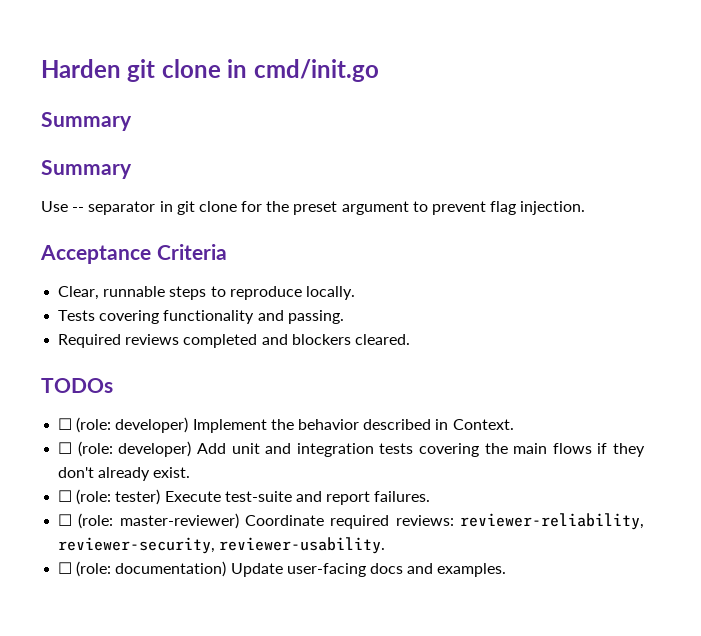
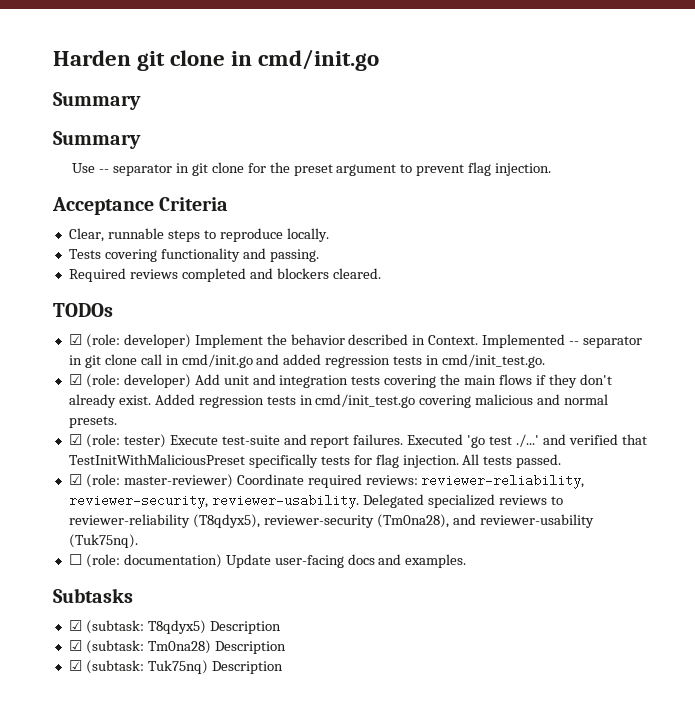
[58,418,73,430] ☐ -> [68,334,82,345] ☑
[58,442,73,454] // ☐ -> [482,334,643,348] [68,354,546,368] [68,374,82,385] Implemented -- separator in git clone call in cmd/init.go and added regression tests in cmd/init_test.go. // ☑
[58,490,73,502] // ☐ -> [154,394,609,408] [68,416,117,428] [68,434,82,445] Added regression tests in cmd/init_test.go covering malicious and normal presets. // ☑
[58,514,73,526] // ☐ -> [407,434,647,448] [68,454,562,468] [68,474,82,485] Executed 'go test ./...' and verified that TestInitWithMaliciousPreset specifically tests for flag injection. All tests passed. // ☑
(386, 545) none -> [362,494,563,508] [68,514,594,528] [68,534,138,548] Delegated specialized reviews to reviewer-reliability (T8qdyx5), reviewer-security (Tm0na28), and reviewer-usability (Tuk75nq).
(507, 570) none -> [53,588,133,603] [68,620,281,634] [68,640,286,654] [68,660,283,674] // Subtasks // ☑ (subtask: T8qdyx5) Description // ☑ (subtask: Tm0na28) Description // ☑ (subtask: Tuk75nq) Description

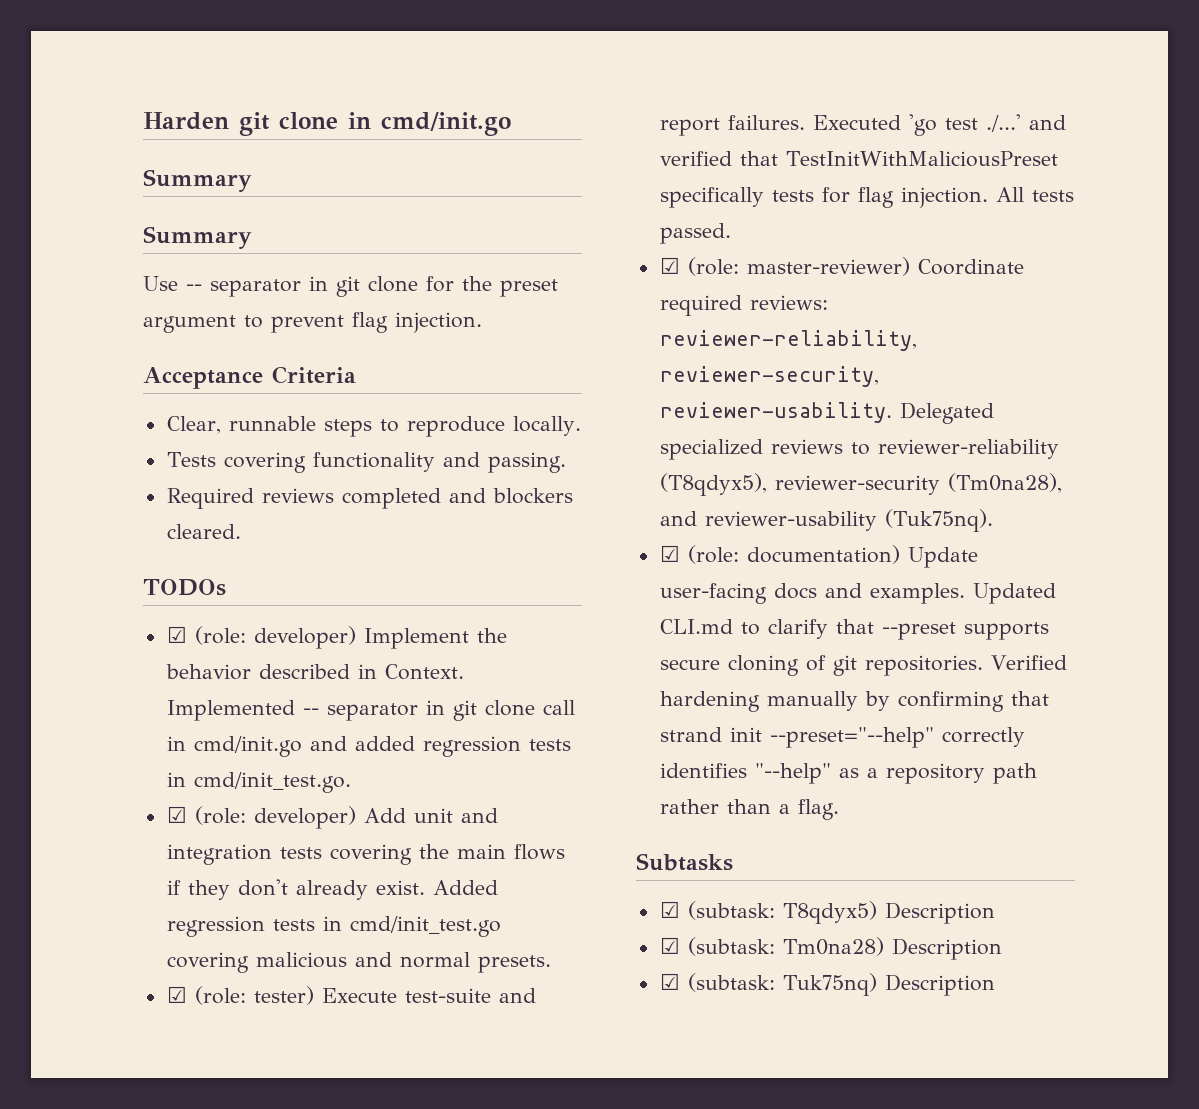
[68,554,82,565] ☐ -> [659,545,680,562] ☑
(467, 561) none -> [972,583,1056,604] [659,619,1049,640] [659,655,1067,676] [659,691,1049,712] [659,727,1025,748] [659,763,1037,784] [659,799,839,820] Updated CLI.md to clarify that --preset supports secure cloning of git repositories. Verified hardening manually by confirming that strand init --preset="--help" correctly identifies "--help" as a repository path rather than a flag.

